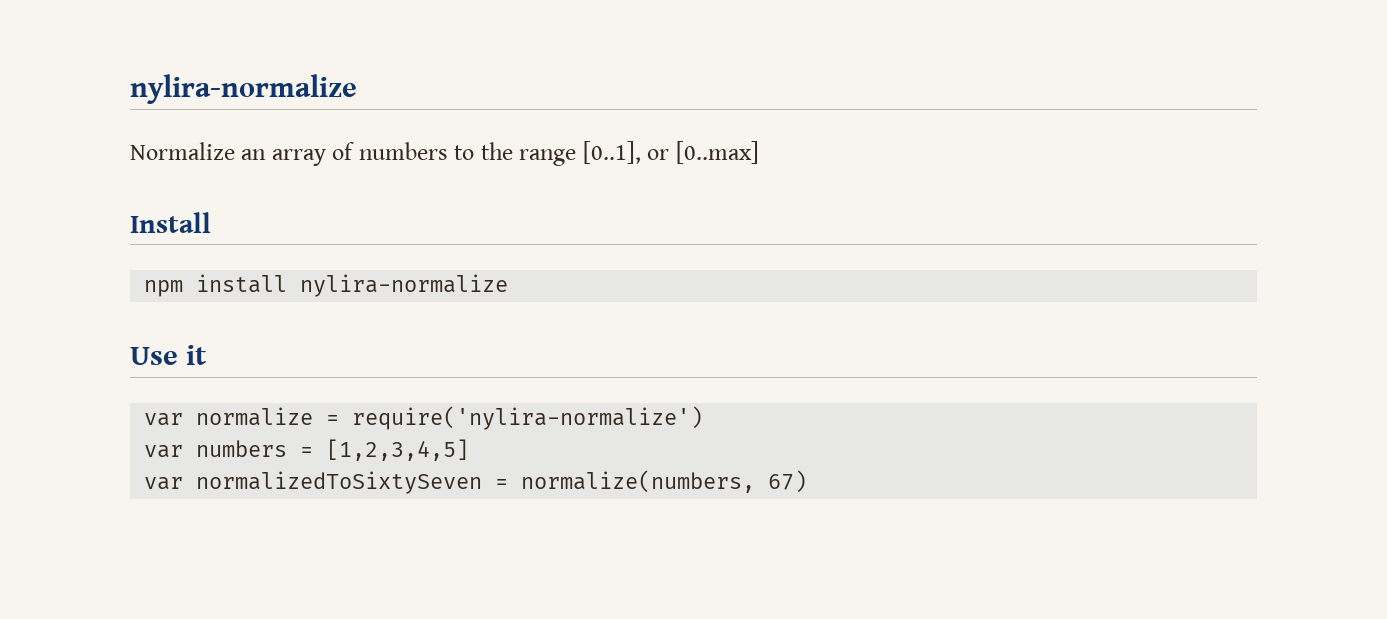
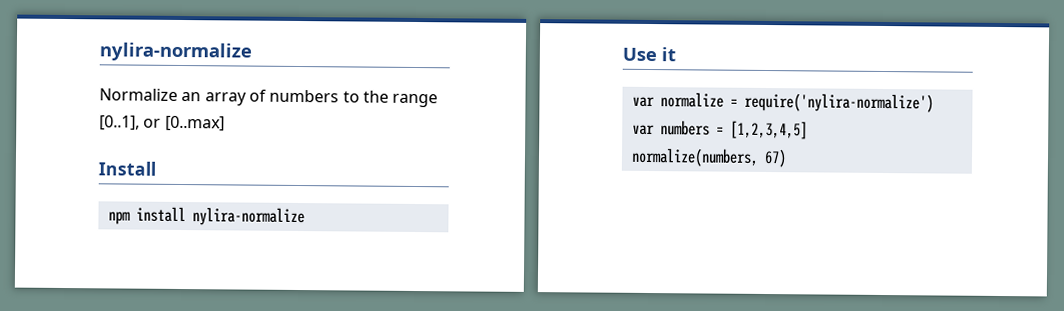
[144,471,509,494] var normalizedToSixtySeven = -> (808, 130) none

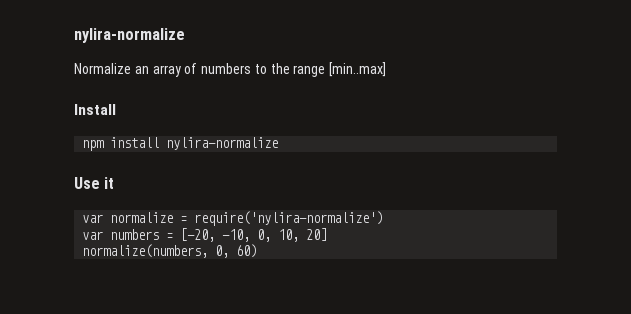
[99,115,225,132] [0..1], or [0..max] -> [329,62,387,77] [min..max]
[729,120,808,140] [1,2,3,4,5] -> [180,228,328,242] [-20, -10, 0, 10, 20]
[763,148,787,168] 67) -> [215,244,258,258] 0, 60)

